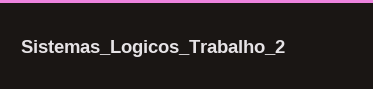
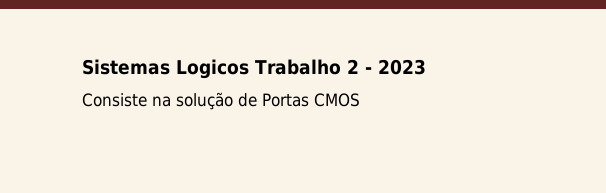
[21,40,285,57] Sistemas_Logicos_Trabalho_2 -> [82,59,426,79] [82,92,360,110] Sistemas Logicos Trabalho 2 - 2023 // Consiste na solução de Portas CMOS

